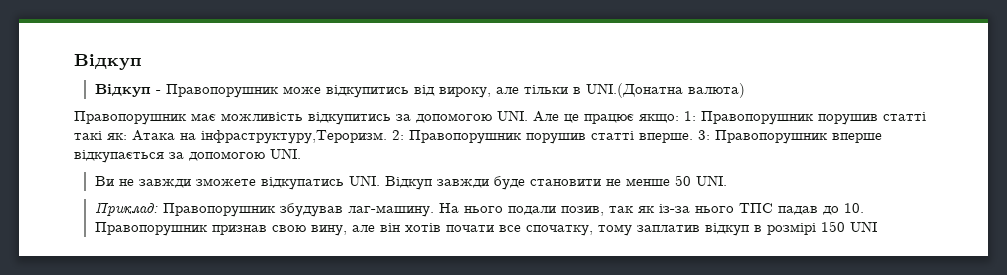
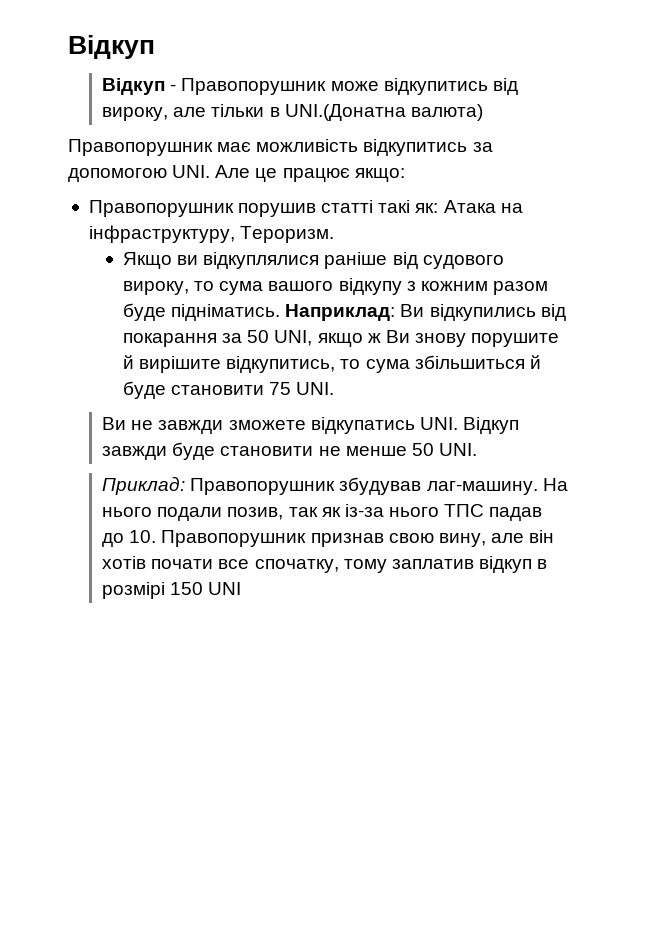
[684,111,696,121] 1: -> (405, 175) //
[201,130,882,144] [74,150,265,163] інфраструктуру,Тероризм. 2: Правопорушник порушив статті вперше. 3: Правопорушник вперше відкупається за допомогою -> [88,225,335,243] [123,252,504,269] [123,278,548,295] [123,303,566,321] [123,330,560,347] [123,355,541,373] [123,381,292,399] інфраструктуру, Тероризм. // Якщо ви відкуплялися раніше від судового вироку, то сума вашого відкупу з кожним разом буде підніматись. Наприклад: Ви відкупились від покарання за 50 UNI, якщо ж Ви знову порушите й вирішите відкупитись, то сума збільшиться й буде становити 75

